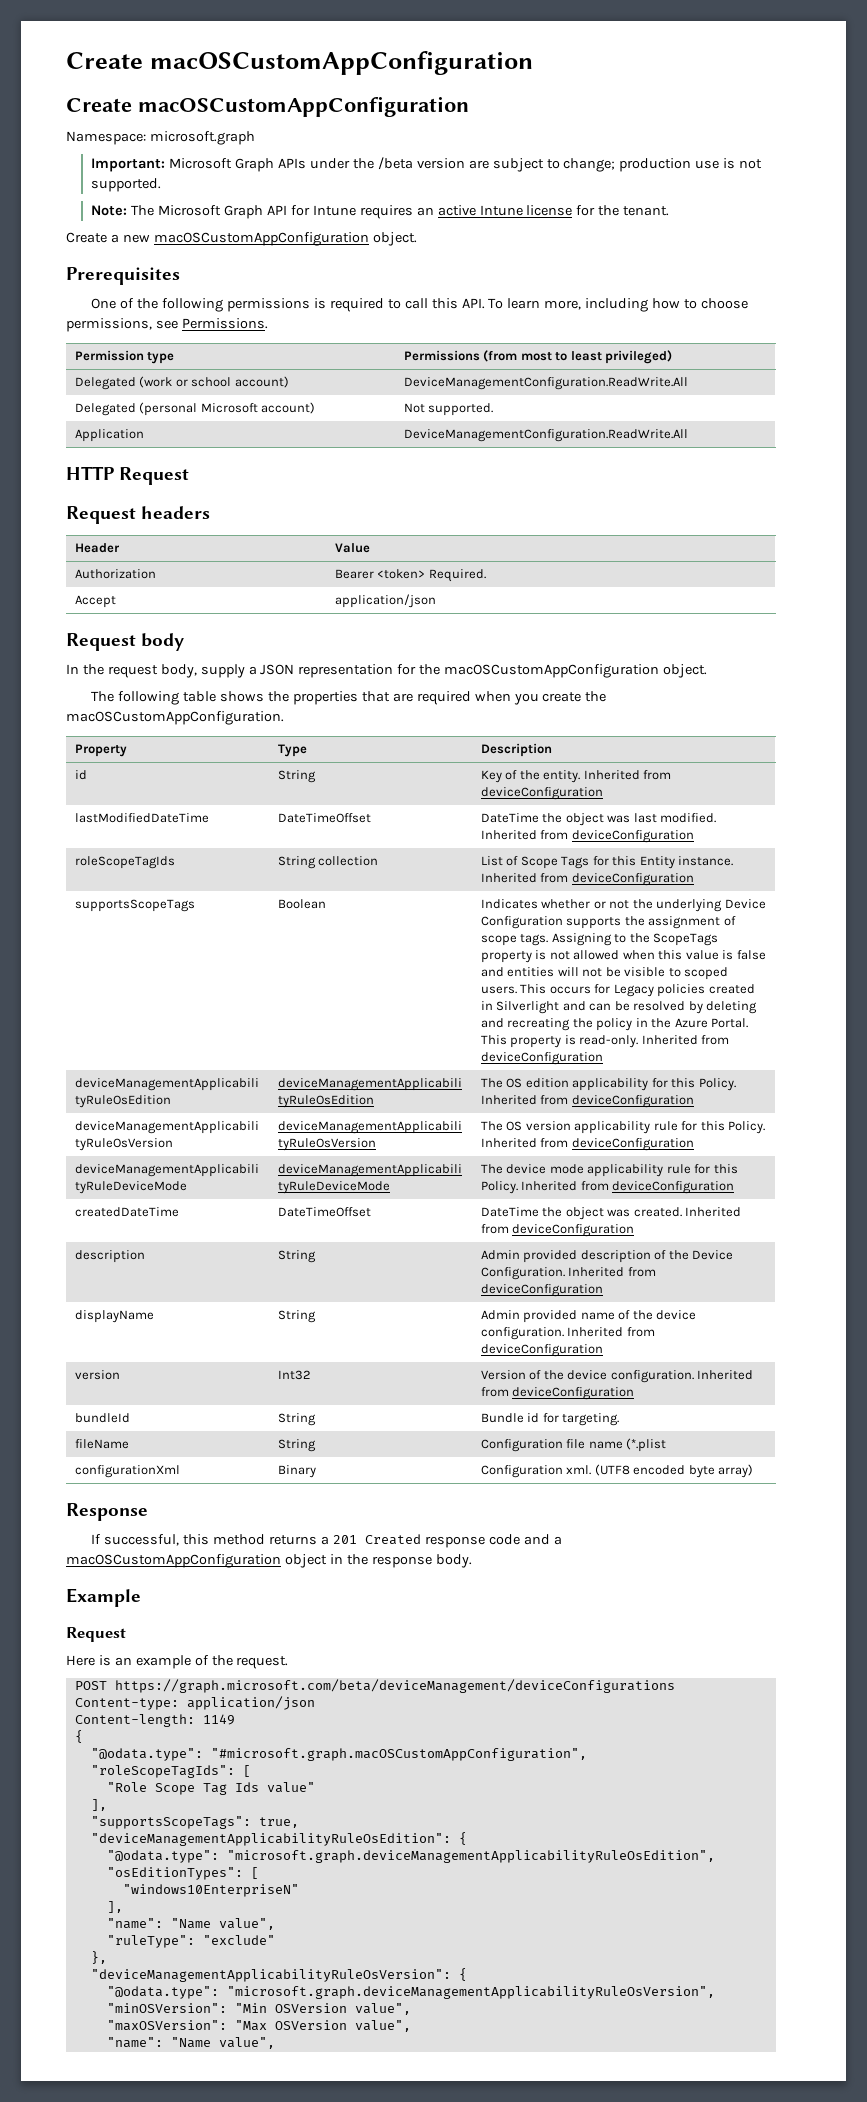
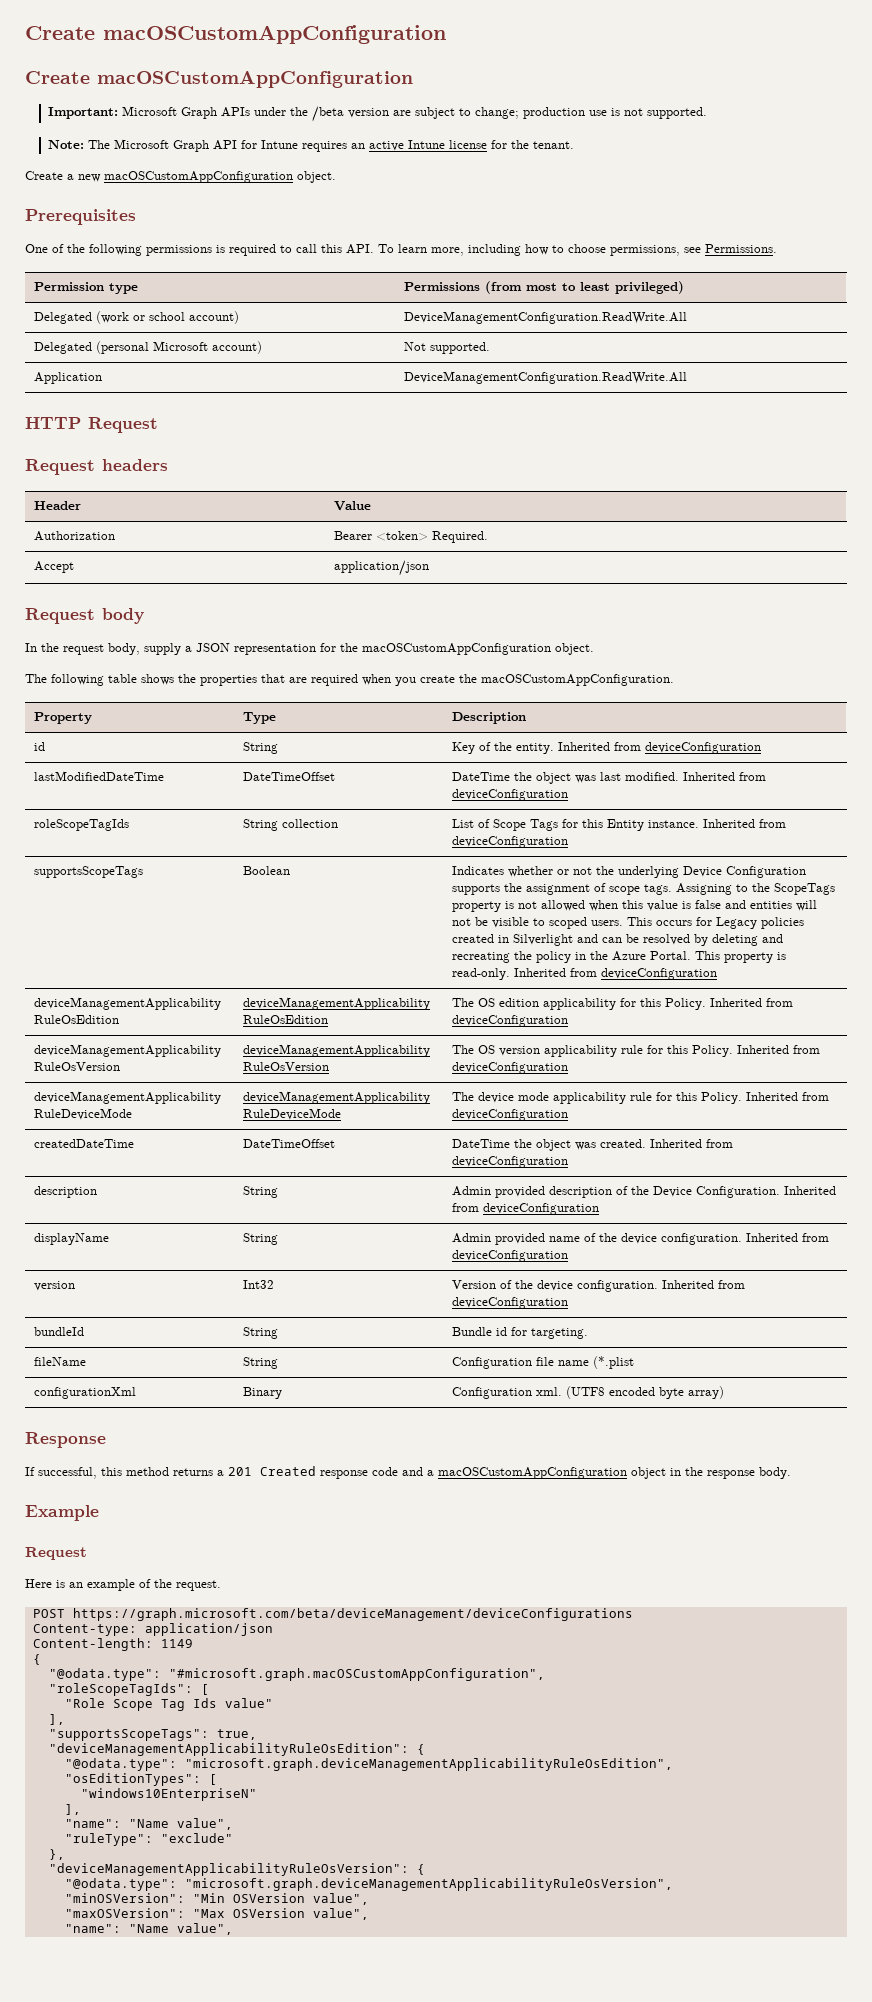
[66,131,255,145] // Namespace: microsoft.graph -> (413, 79) none

